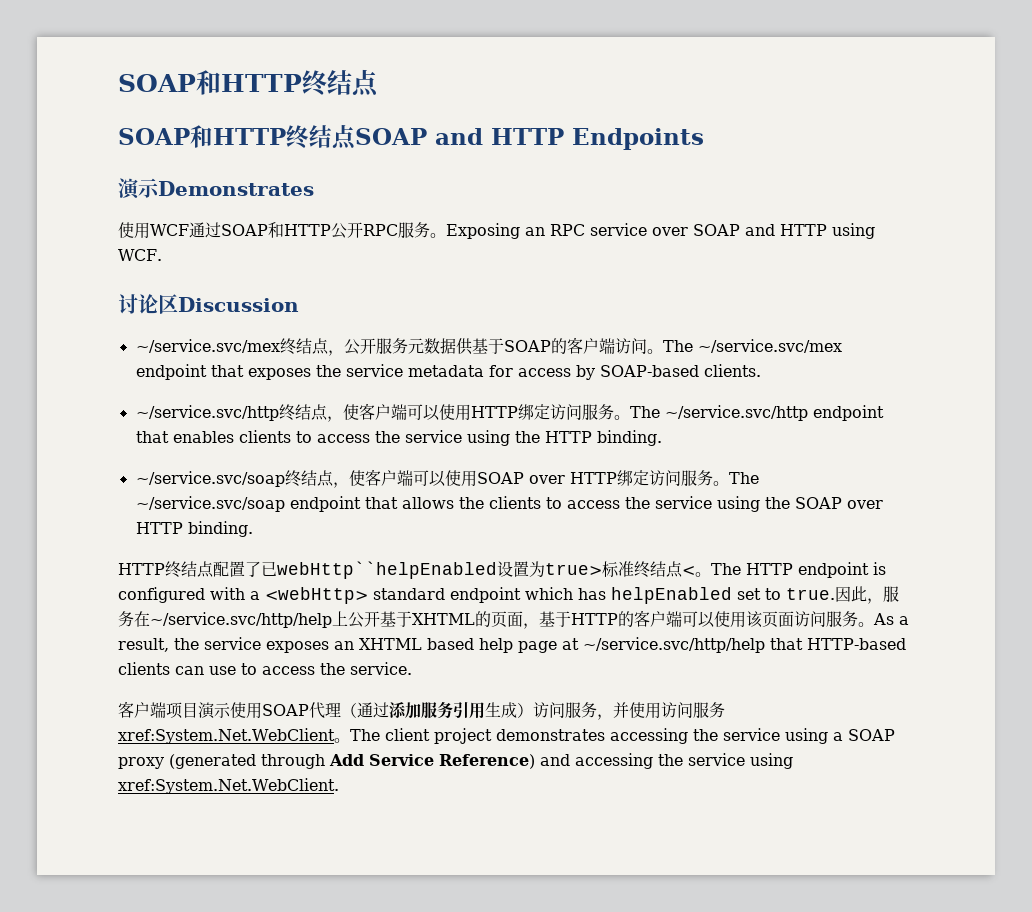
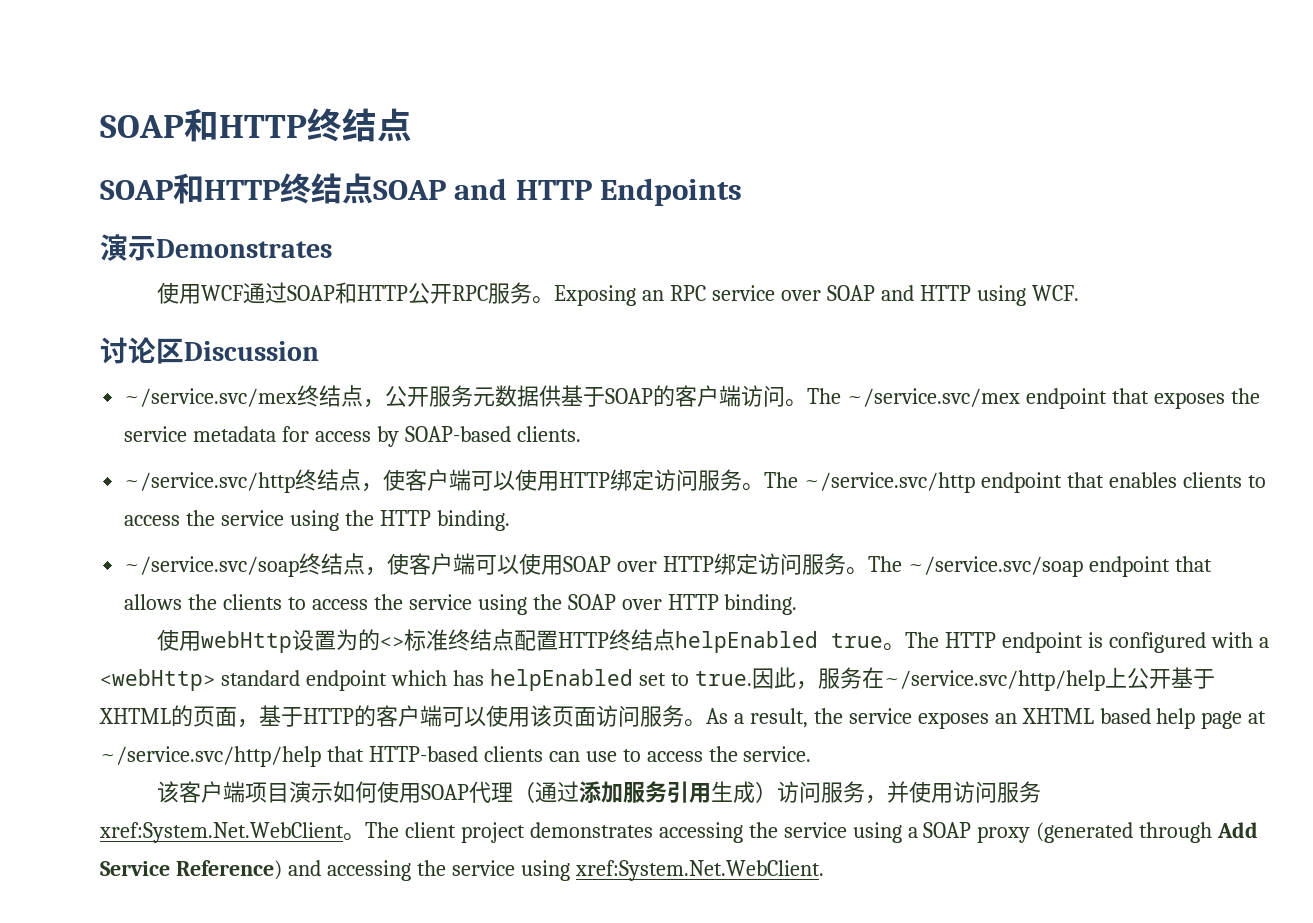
[118,561,695,579] HTTP终结点配置了已webHttp``helpEnabled设置为true>标准终结点< -> [157,629,884,653] 使用webHttp设置为的<>标准终结点配置HTTP终结点helpEnabled true
(412, 668) none -> [157,781,180,803] 该
(231, 710) none -> [333,781,378,803] 如何

